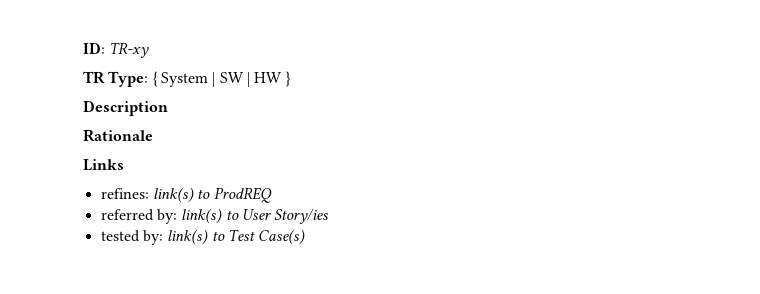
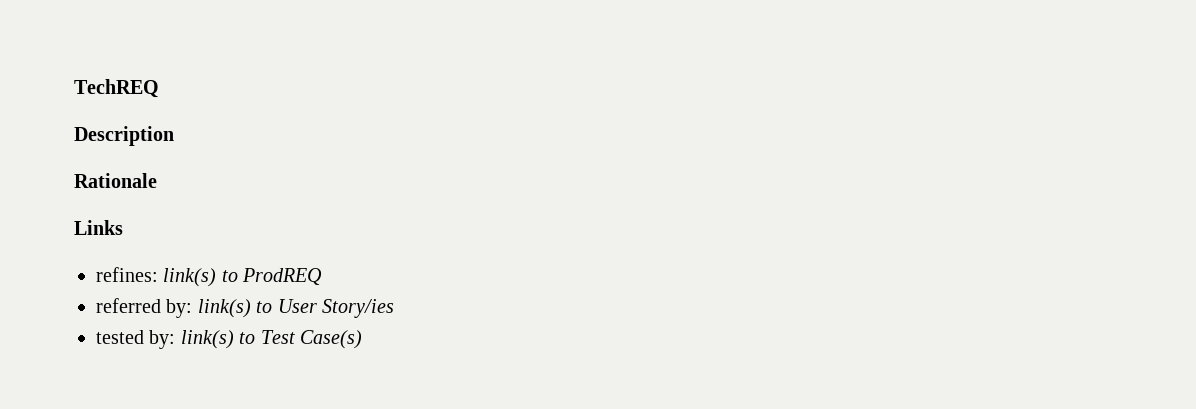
[83,42,150,58] [83,71,291,87] ID: TR-xy // TR Type: { System | SW | HW } -> [74,79,159,98] TechREQ

